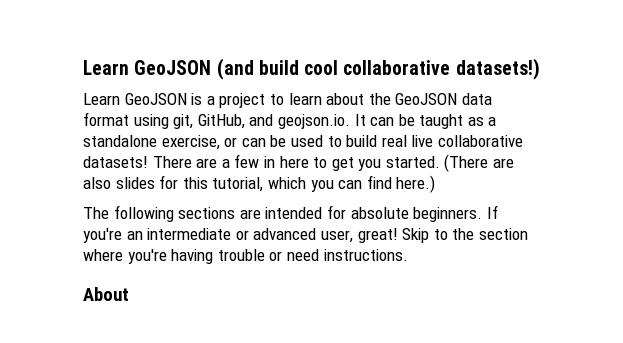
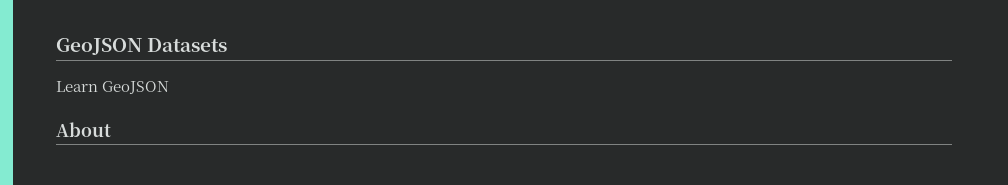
[83,58,540,80] [83,93,492,108] [83,112,497,129] [83,135,523,150] [83,154,515,172] [83,175,436,193] [83,205,498,222] [83,228,528,243] [83,249,408,264] Learn GeoJSON (and build cool collaborative datasets!) // Learn GeoJSON is a project to learn about the GeoJSON data format using git, GitHub, and geojson.io. It can be taught as a standalone exercise, or can be used to build real live collaborative datasets! There are a few in here to get you started. (There are also slides for this tutorial, which you can find here.) // The following sections are intended for absolute beginners. If you're an intermediate or advanced user, great! Skip to the section where you're having trouble or need instructions. -> [56,38,228,55] [56,81,170,94] GeoJSON Datasets // Learn GeoJSON

